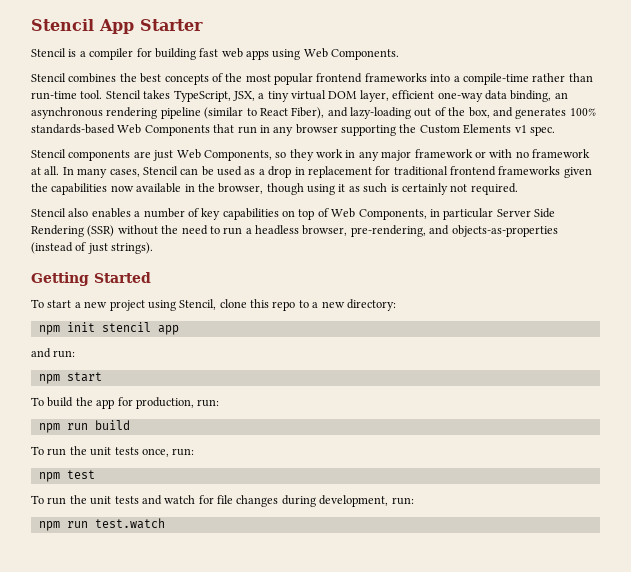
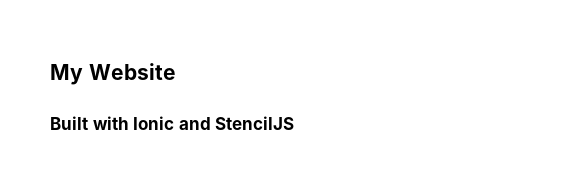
[31,19,203,34] [31,48,400,60] [31,73,593,85] [31,90,568,102] [31,107,596,119] [31,124,555,136] [31,149,590,161] [31,166,592,178] [31,183,518,195] [31,208,555,220] [31,225,558,237] [31,242,154,254] [31,272,151,286] [31,299,396,311] [38,322,179,335] [31,348,76,358] [38,372,102,384] [31,397,220,409] [38,420,130,433] [31,446,195,457] [38,470,95,482] [31,495,414,507] [38,518,165,531] Stencil App Starter // Stencil is a compiler for building fast web apps using Web Components. // Stencil combines the best concepts of the most popular frontend frameworks into a compile-time rather than run-time tool. Stencil takes TypeScript, JSX, a tiny virtual DOM layer, efficient one-way data binding, an asynchronous rendering pipeline (similar to React Fiber), and lazy-loading out of the box, and generates 100% standards-based Web Components that run in any browser supporting the Custom Elements v1 spec. // Stencil components are just Web Components, so they work in any major framework or with no framework at all. In many cases, Stencil can be used as a drop in replacement for traditional frontend frameworks given the capabilities now available in the browser, though using it as such is certainly not required. // Stencil also enables a number of key capabilities on top of Web Components, in particular Server Side Rendering (SSR) without the need to run a headless browser, pre-rendering, and objects-as-properties (instead of just strings). // Getting Started // To start a new project using Stencil, clone this repo to a new directory: // npm init stencil app // and run: // npm start // To build the app for production, run: // npm run build // To run the unit tests once, run: // npm test // To run the unit tests and watch for file changes during development, run: // npm run test.watch -> [50,63,176,85] [50,116,295,130] My Website // Built with Ionic and StencilJS

